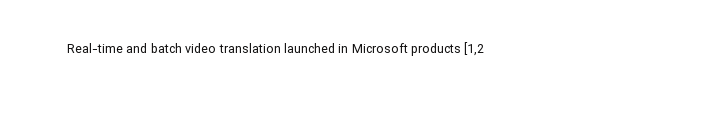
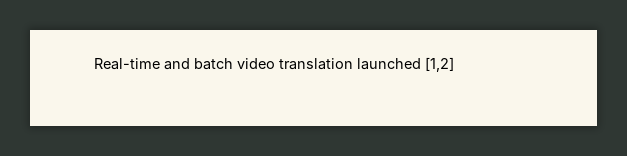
[338,42,485,56] in Microsoft products [1,2 -> [425,57,454,72] [1,2]

